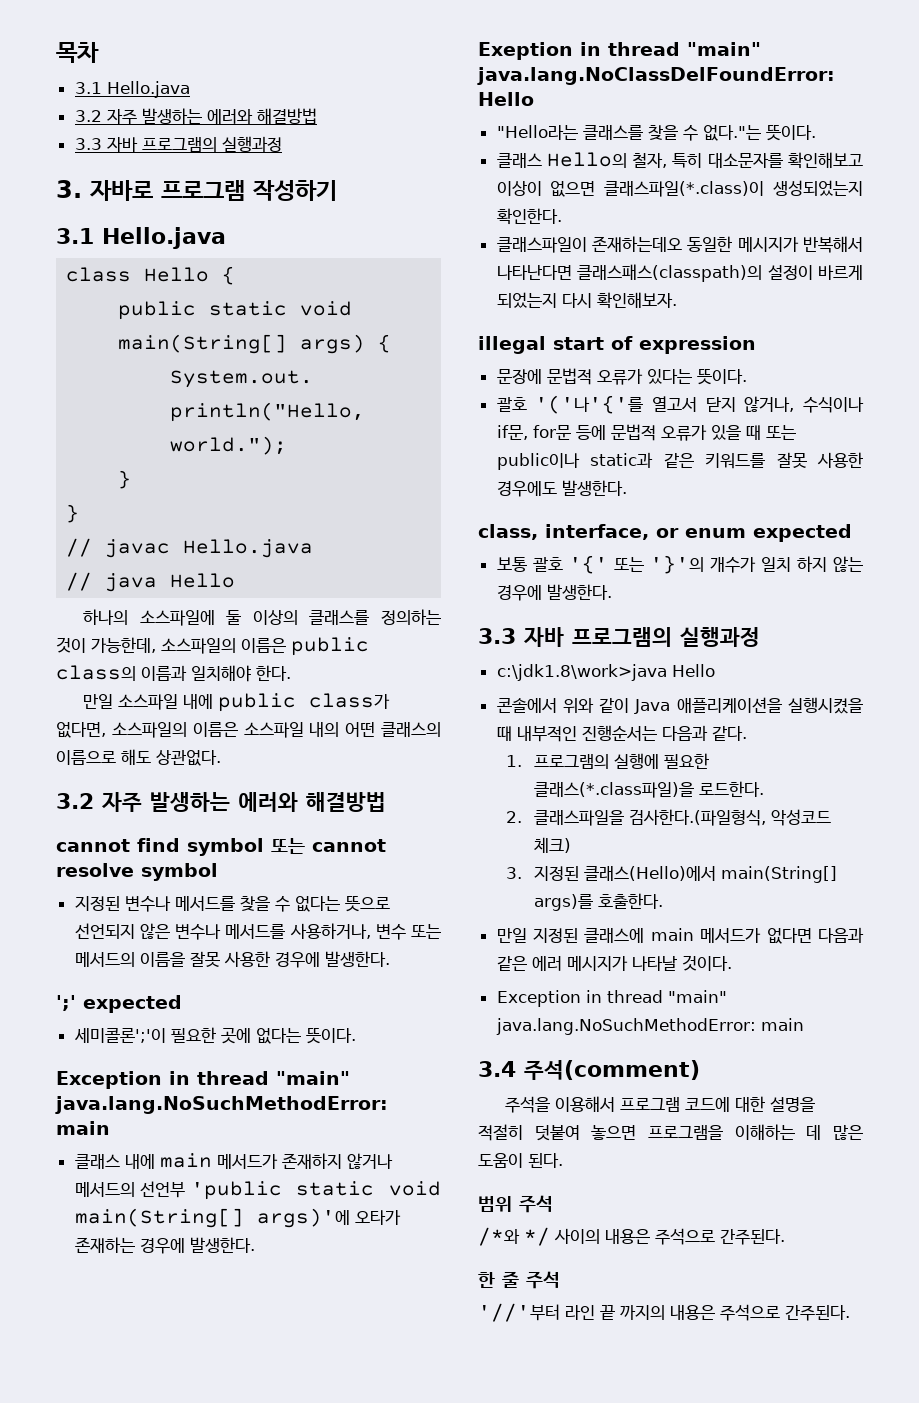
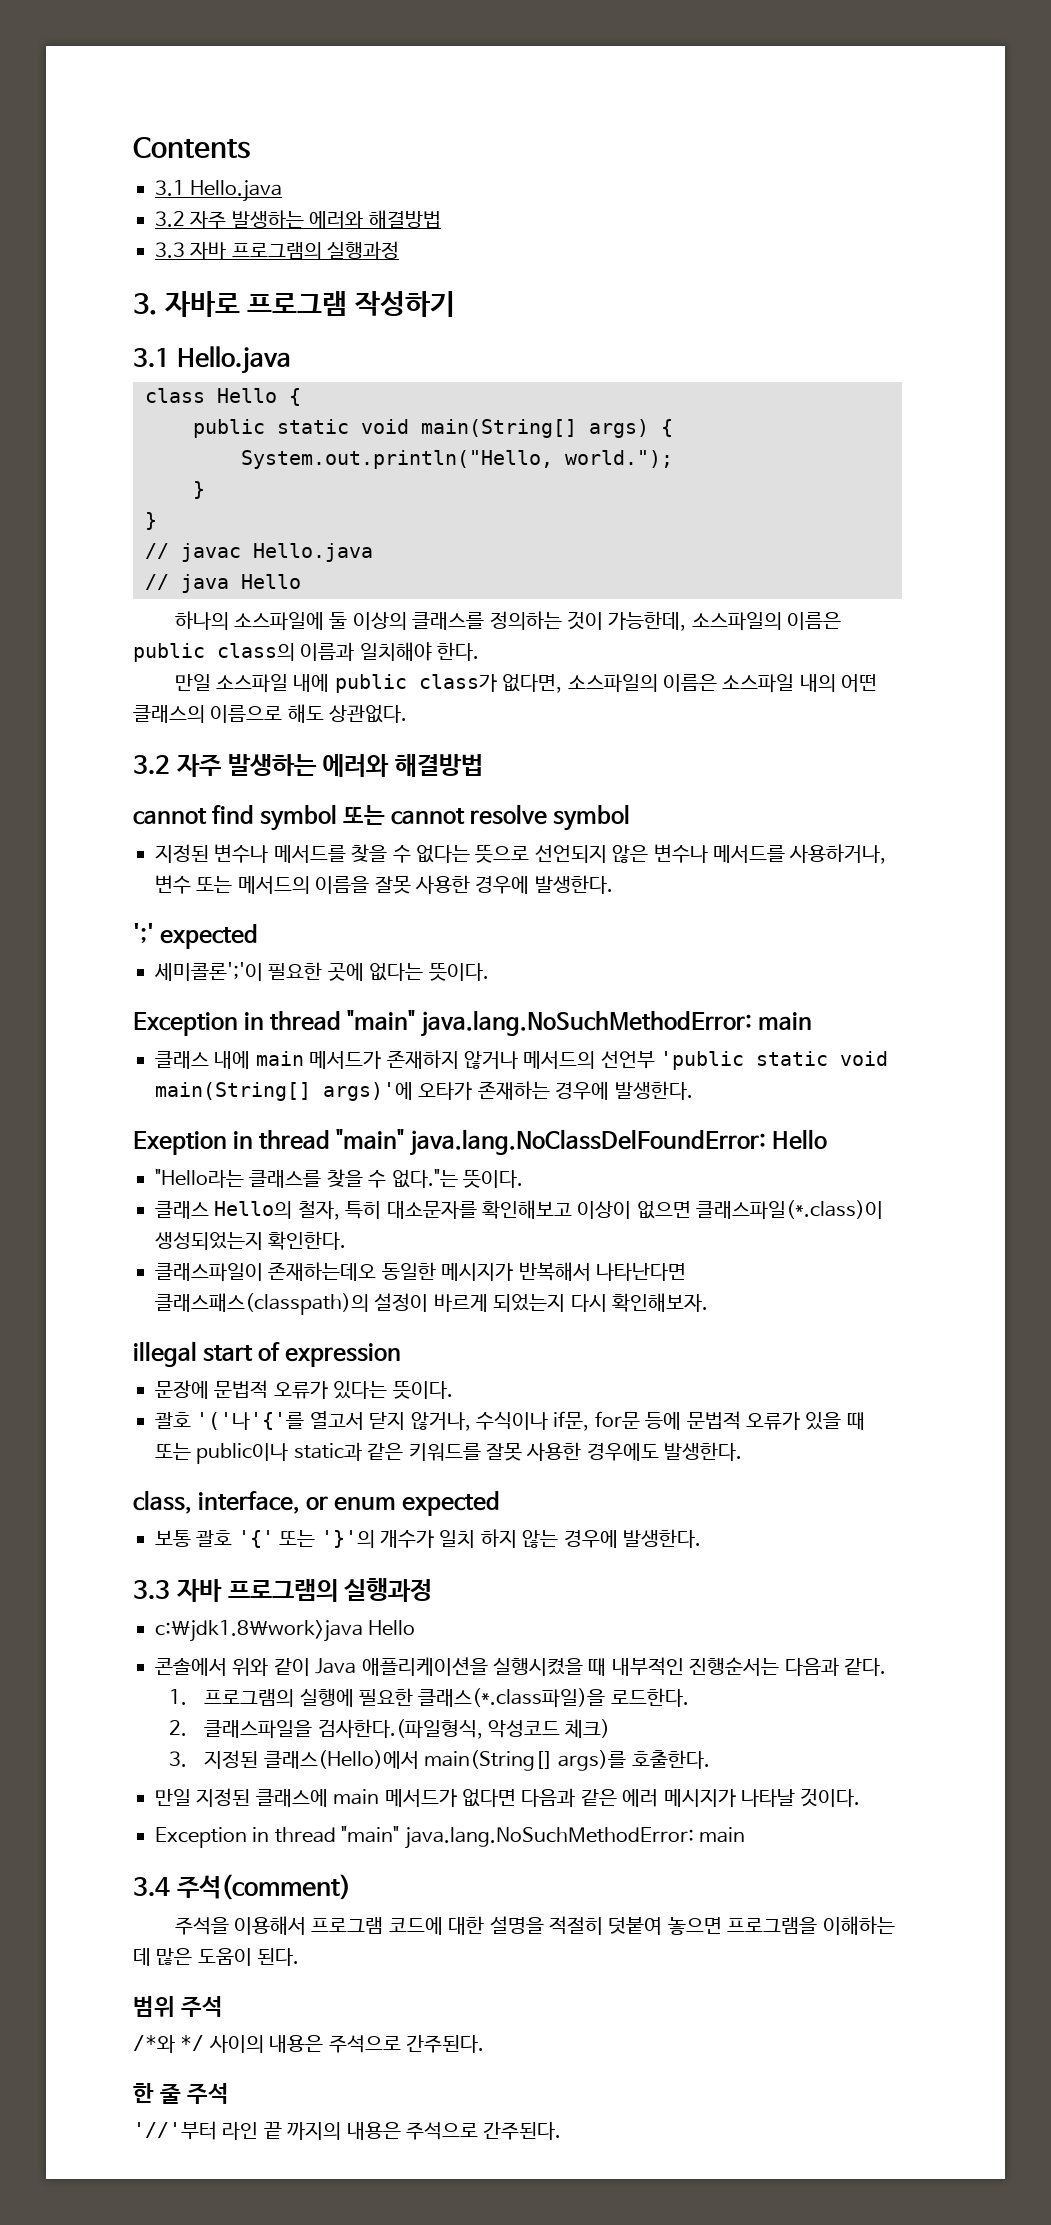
[56,42,99,63] 목차 -> [133,137,250,159] Contents

